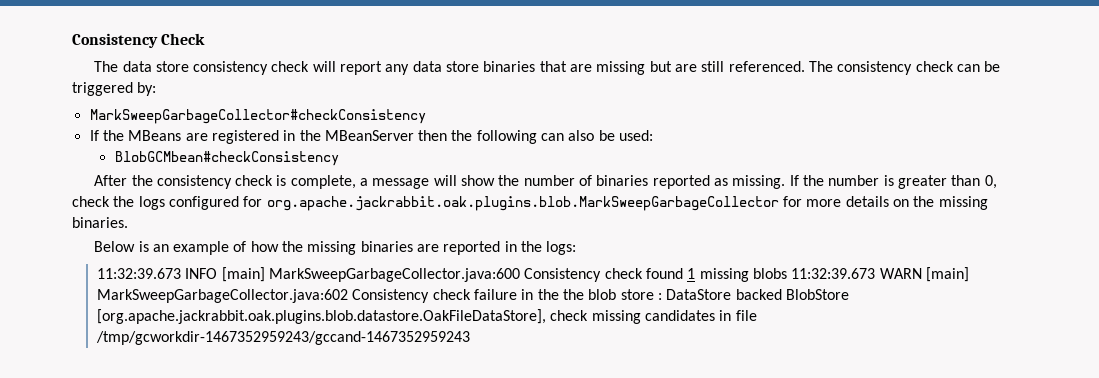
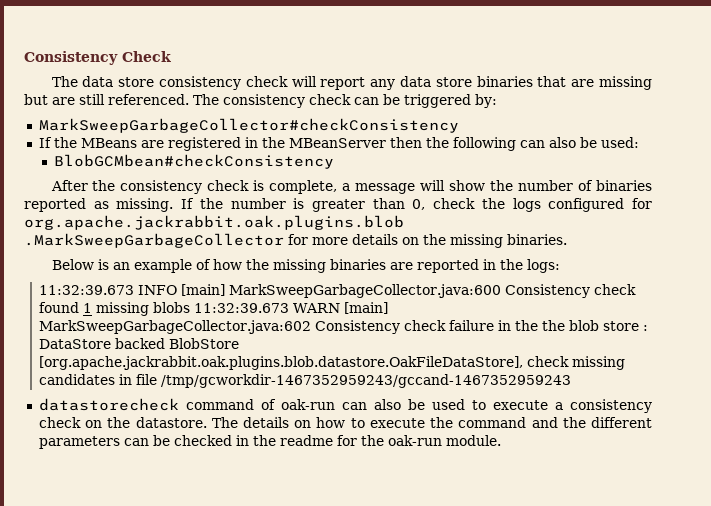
[266,196,779,211] org.apache.jackrabbit.oak.plugins.blob.MarkSweepGarbageCollector -> [24,215,404,230] [24,233,284,248] org.apache.jackrabbit.oak.plugins.blob .MarkSweepGarbageCollector
(471, 338) none -> [38,398,652,413] [38,417,653,428] [38,435,501,449] // datastorecheck command of oak-run can also be used to execute a consistency check on the datastore. The details on how to execute the command and the different parameters can be checked in the readme for the oak-run module.

